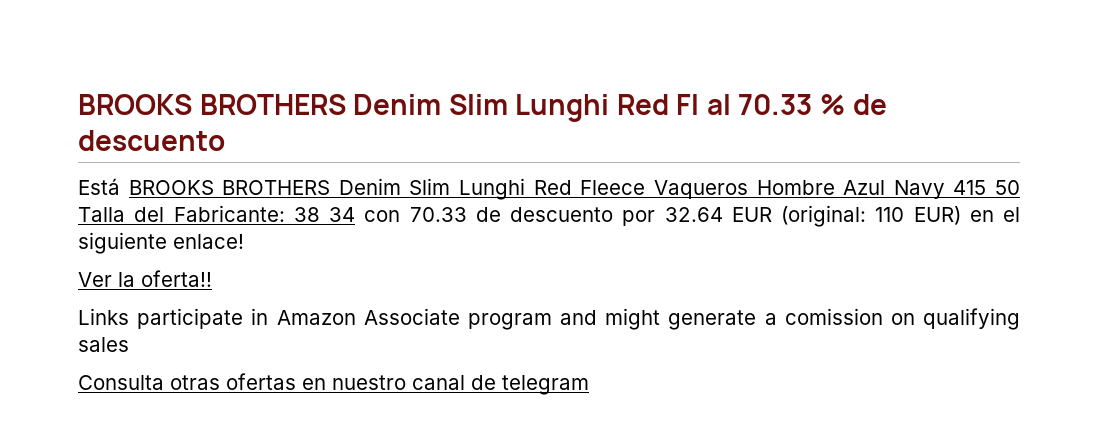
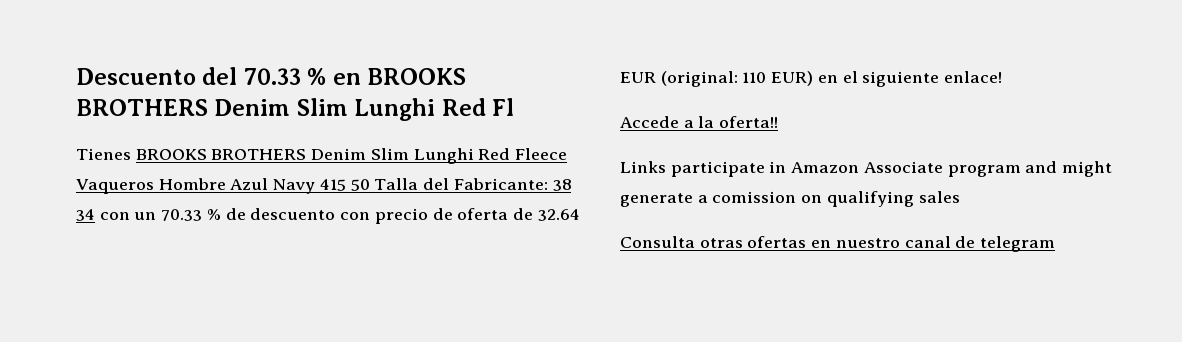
(78, 104) none -> [76,67,361,85] Descuento del 70.33 % en
[706,94,887,115] [78,130,225,151] [78,178,120,195] al 70.33 % de descuento // Está -> [76,148,131,160] // Tienes
[409,207,656,226] 70.33 de descuento por -> [134,208,533,224] un 70.33 % de descuento con precio de oferta de
[78,272,112,287] Ver -> [620,116,694,128] Accede a

